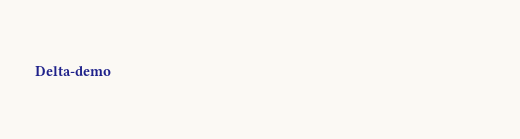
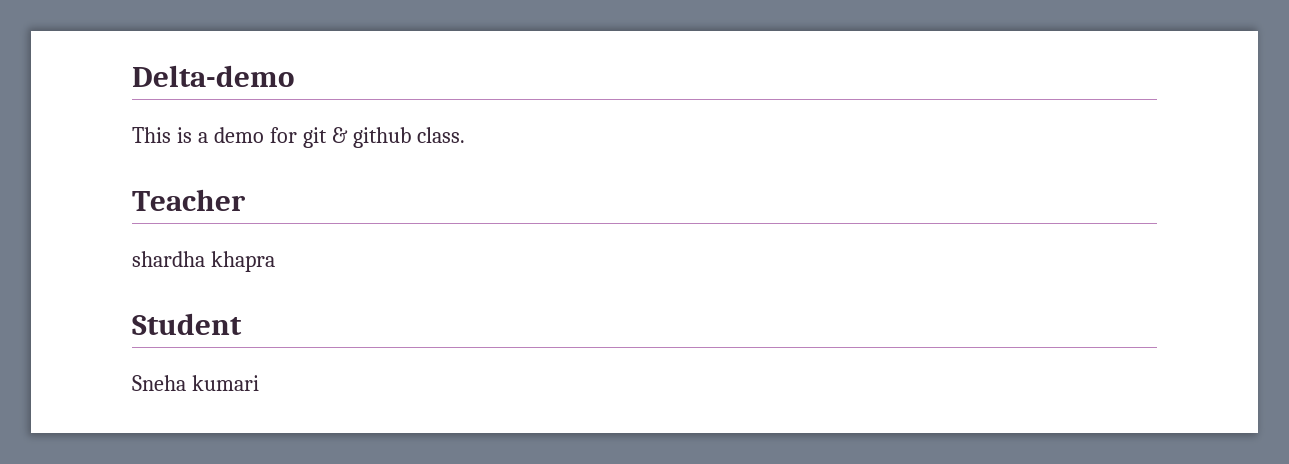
(111, 71) none -> [132,127,465,148] [132,189,246,211] [132,251,275,272] [132,313,242,335] [132,375,259,391] // This is a demo for git & github class. // Teacher // shardha khapra // Student // Sneha kumari

